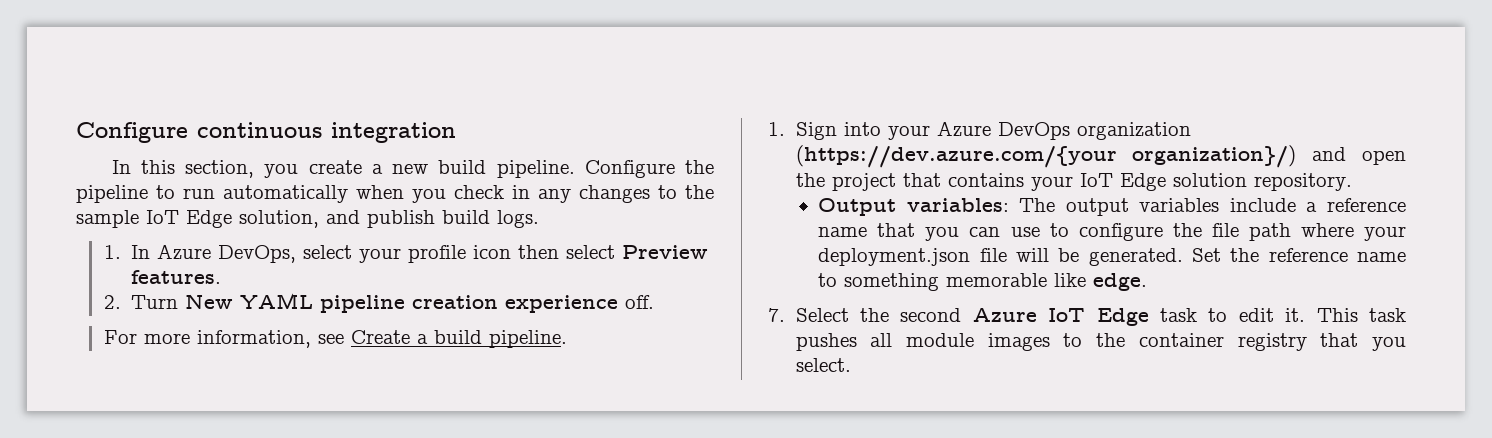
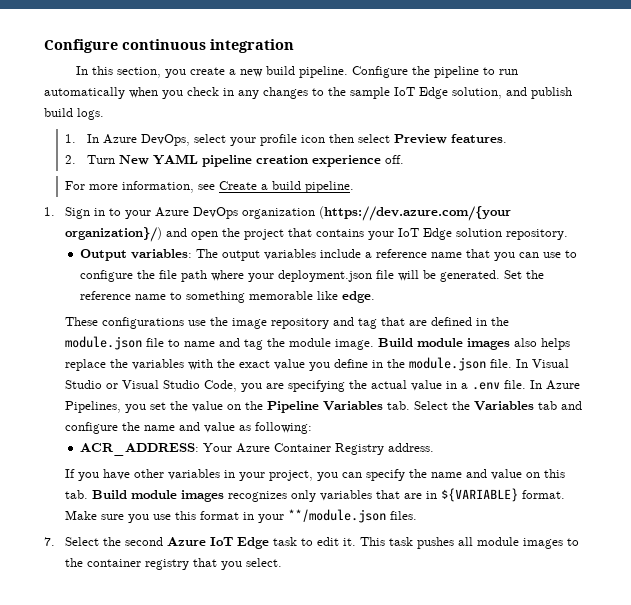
[843,122,881,136] into -> [94,208,122,216] in to
(1148, 282) none -> [65,317,510,329] [65,336,571,350] [65,357,570,371] [65,380,581,392] [65,401,583,413] [65,422,313,434] [79,443,434,456] [65,469,566,481] [65,488,566,502] [65,509,418,523] // These configurations use the image repository and tag that are defined in the module.json file to name and tag the module image. Build module images also helps replace the variables with the exact value you define in the module.json file. In Visual Studio or Visual Studio Code, you are specifying the actual value in a .env file. In Azure Pipelines, you set the value on the Pipeline Variables tab. Select the Variables tab and configure the name and value as following: // ACR_ADDRESS: Your Azure Container Registry address. // If you have other variables in your project, you can specify the name and value on this tab. Build module images recognizes only variables that are in ${VARIABLE} format. Make sure you use this format in your **/module.json files.

